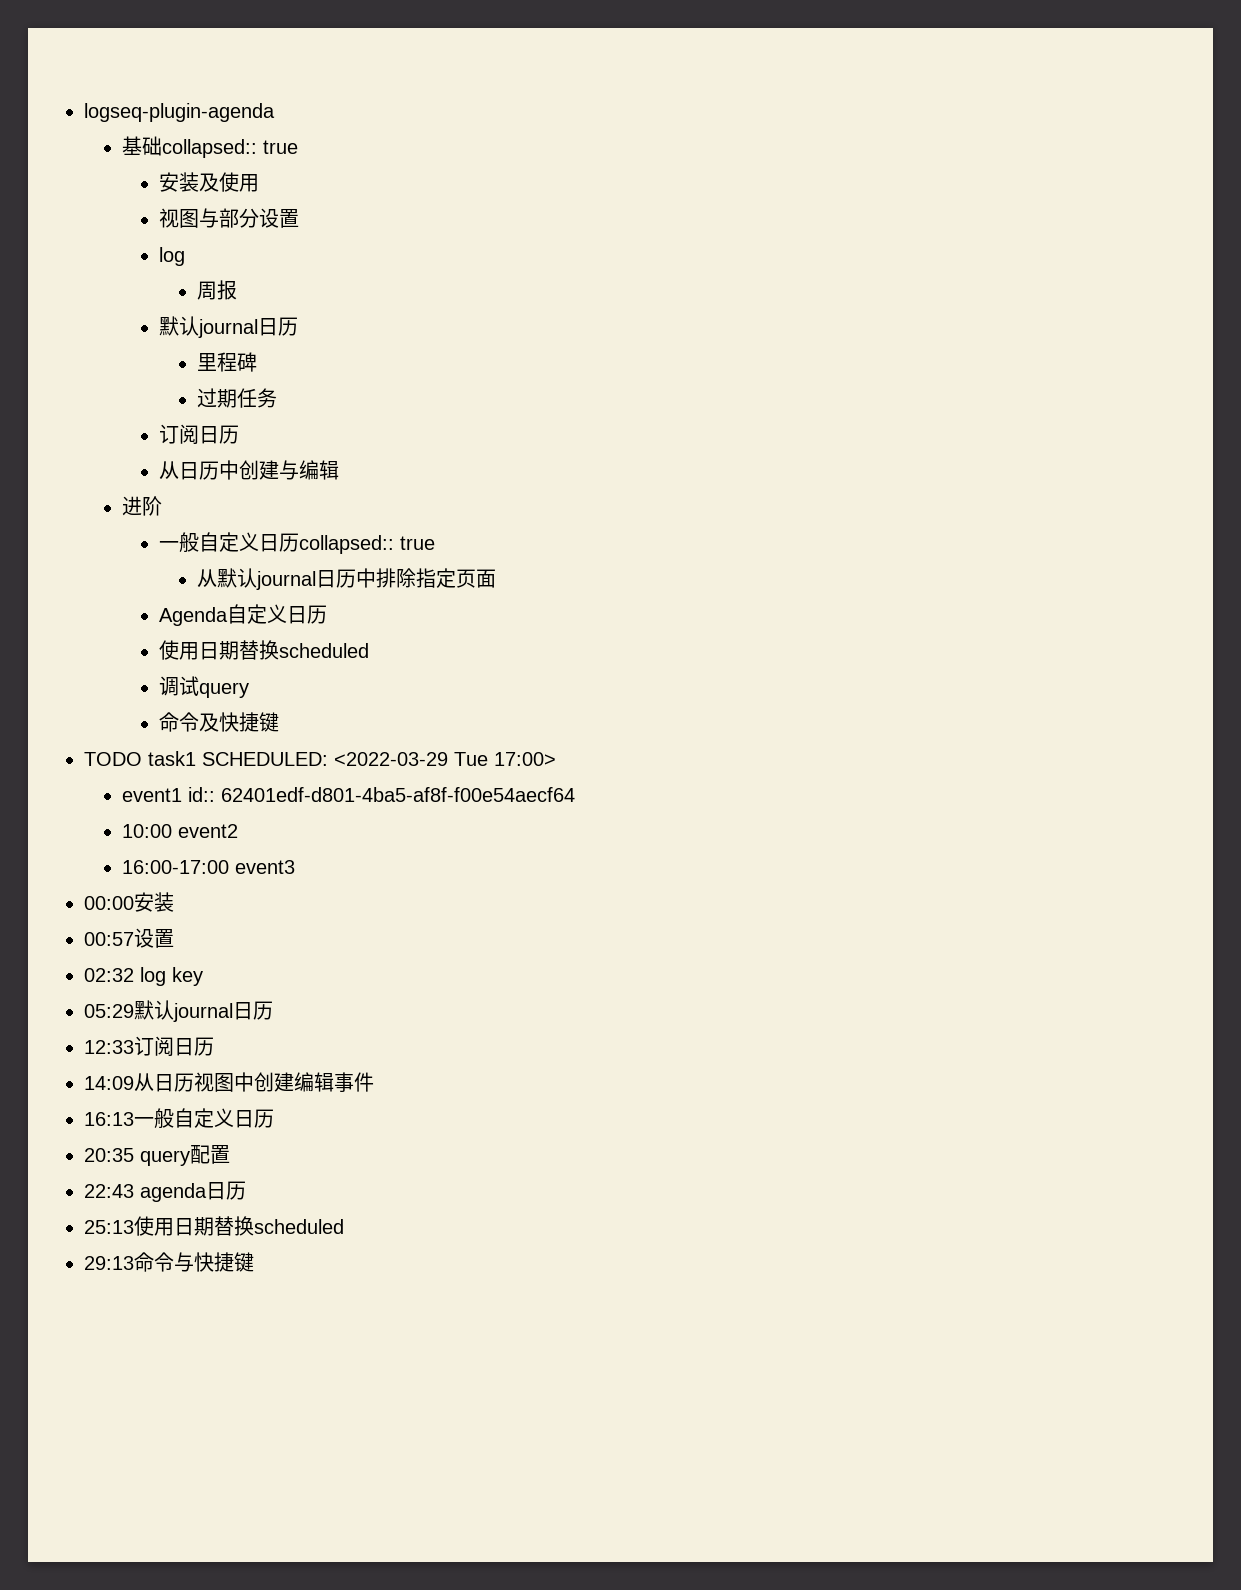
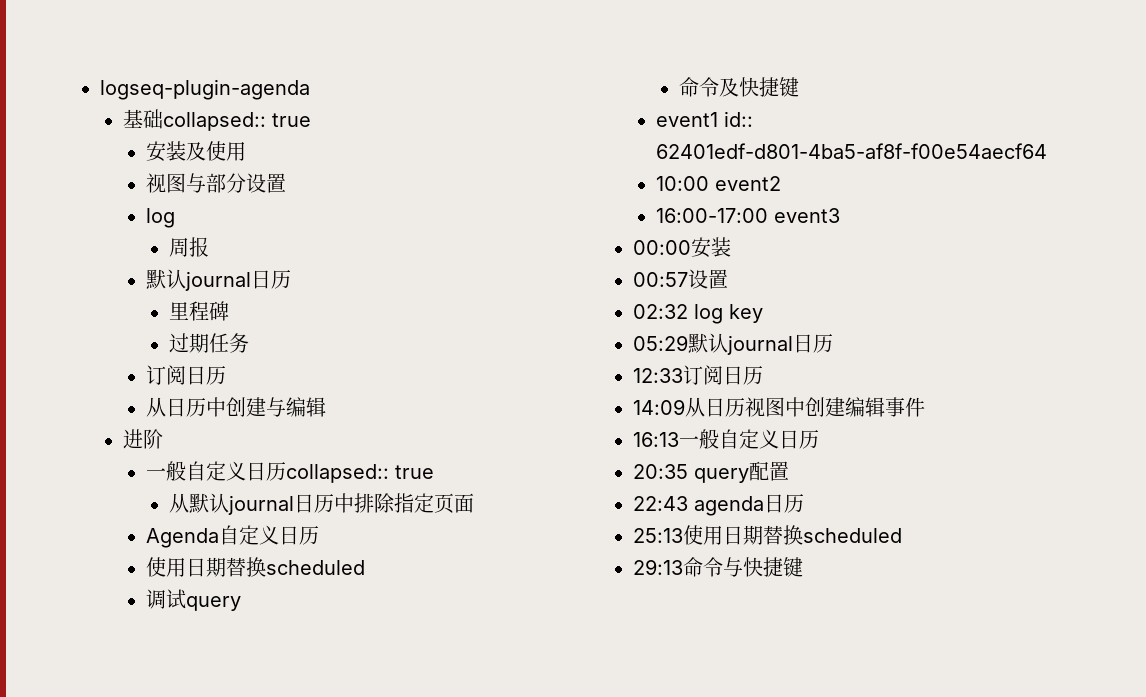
[84,751,556,766] // TODO task1 SCHEDULED: <2022-03-29 Tue 17:00> -> (800, 87) none

